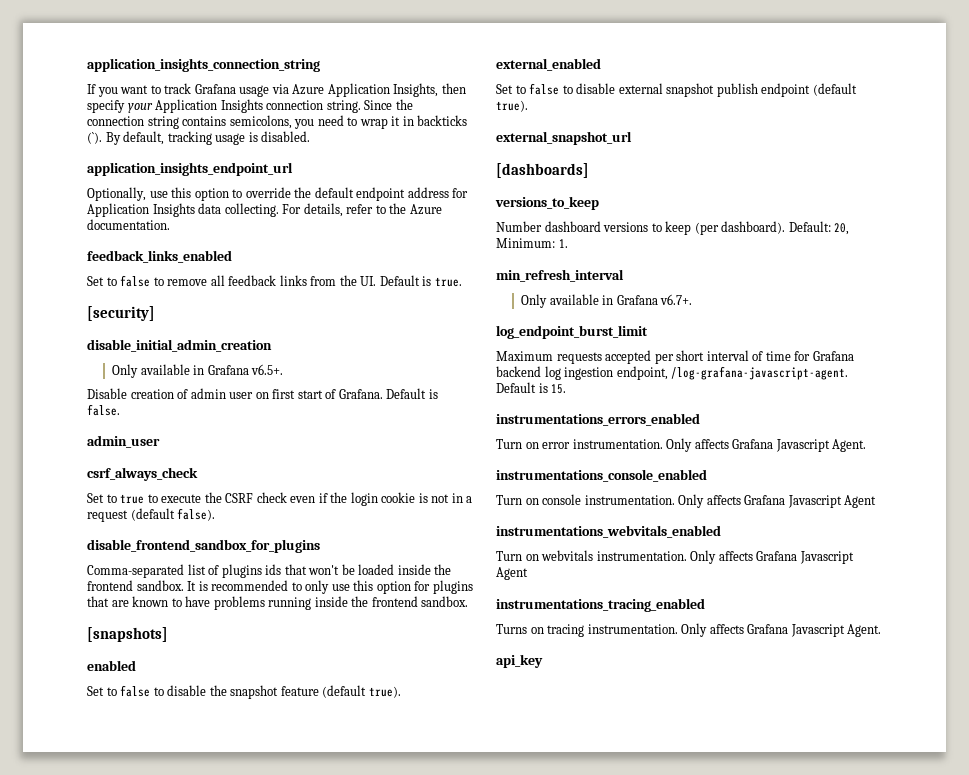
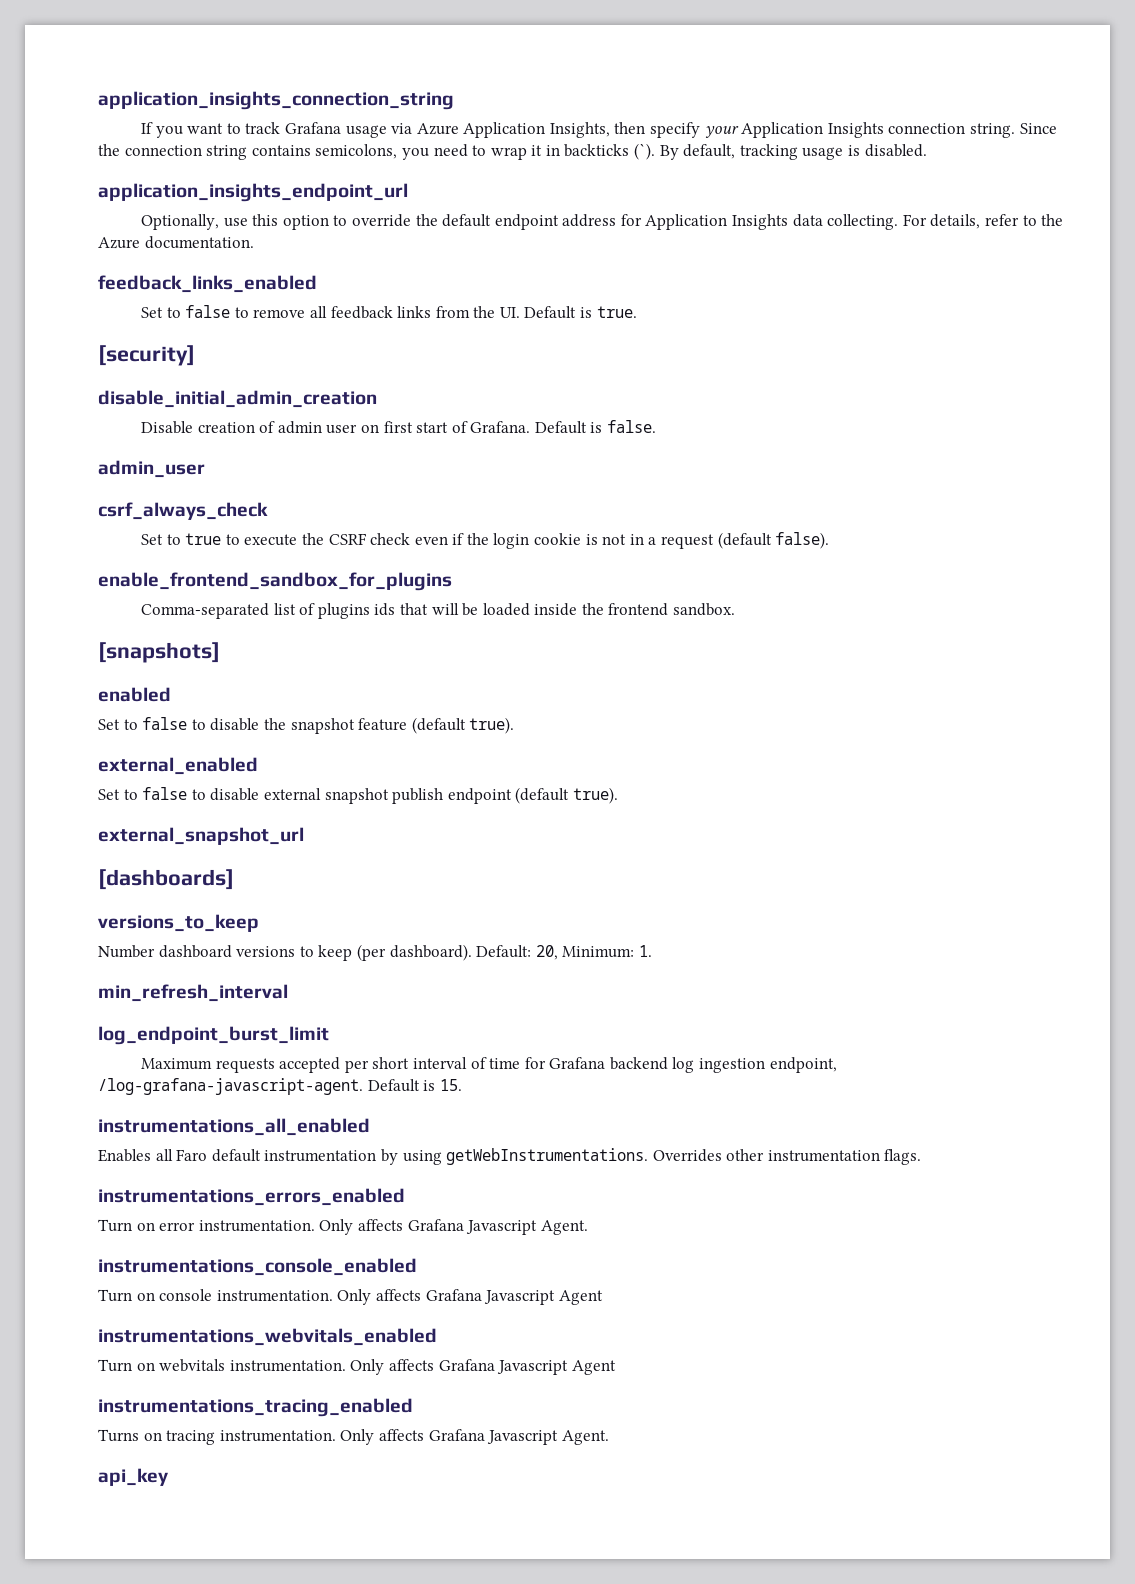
[112,364,284,378] // Only available in Grafana v6.5+. -> (377, 399) none
[87,539,320,553] disable_frontend_sandbox_for_plugins -> [98,572,452,591] enable_frontend_sandbox_for_plugins
[308,565,340,575] won't -> [431,603,459,615] will
[187,580,473,594] [87,596,469,610] It is recommended to only use this option for plugins that are known to have problems running inside the frontend sandbox. -> (736, 609) none
[521,294,693,308] // Only available in Grafana v6.7+. -> (288, 993) none
(567, 389) none -> [98,1118,370,1136] [98,1148,922,1165] // instrumentations_all_enabled // Enables all Faro default instrumentation by using getWebInstrumentations. Overrides other instrumentation flags.

